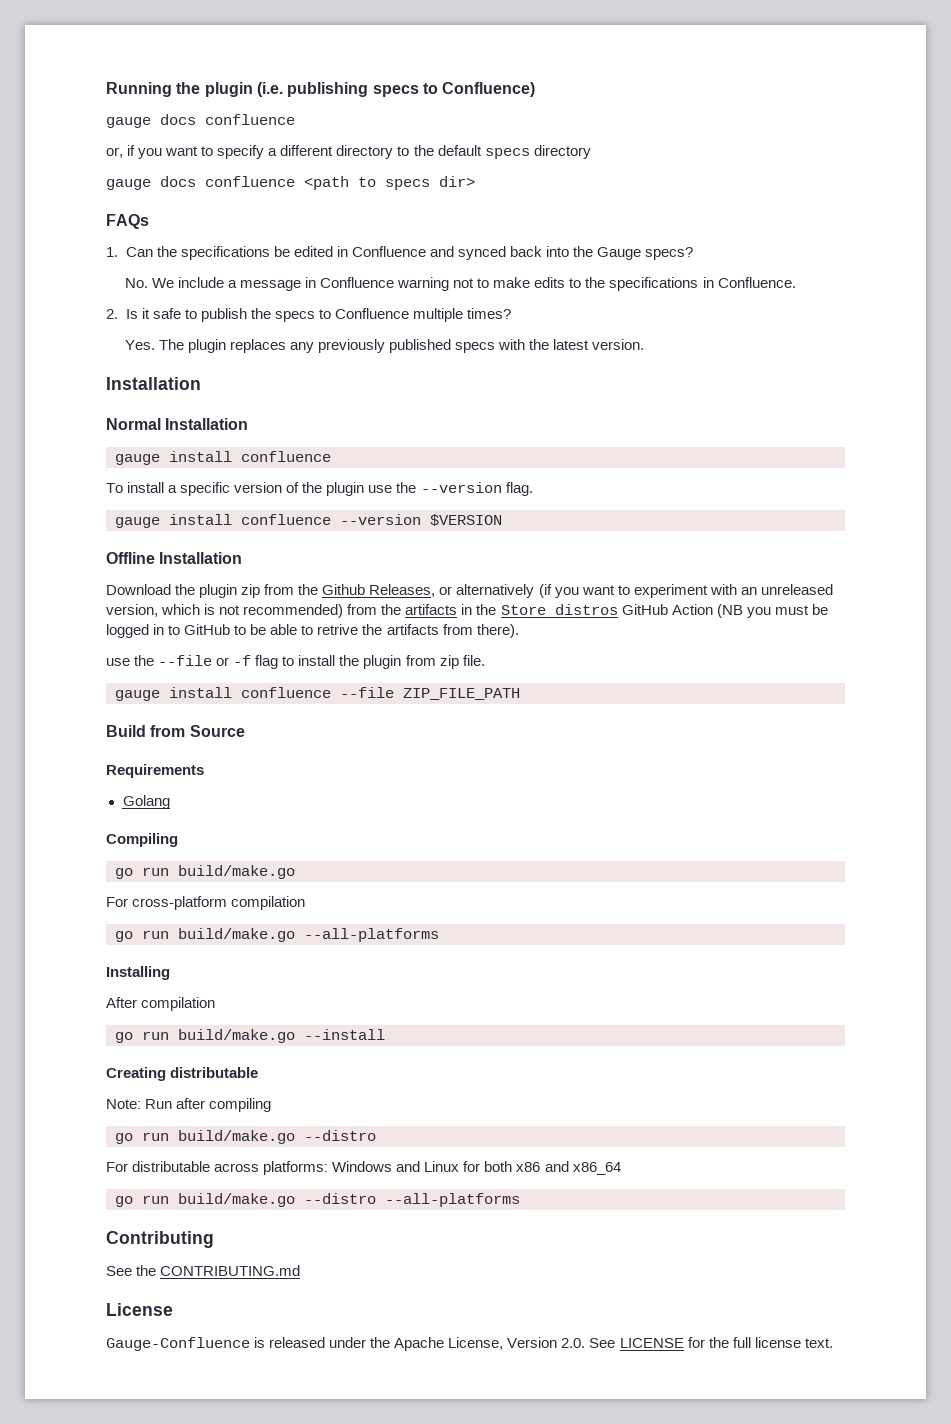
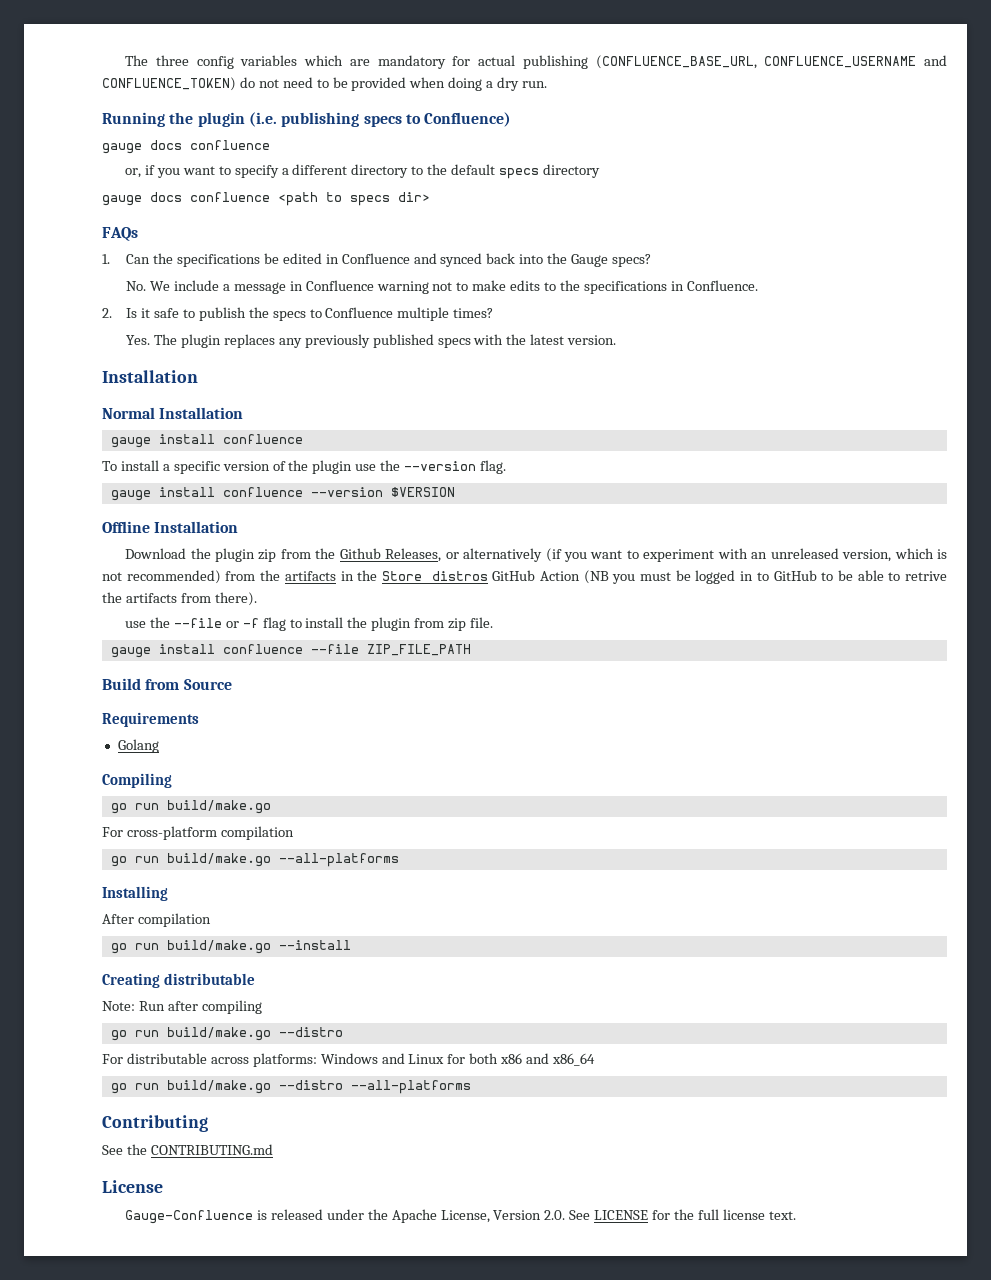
(106, 89) none -> [125,55,947,69] [102,77,548,91] The three config variables which are mandatory for actual publishing (CONFLUENCE_BASE_URL, CONFLUENCE_USERNAME and CONFLUENCE_TOKEN) do not need to be provided when doing a dry run. //

